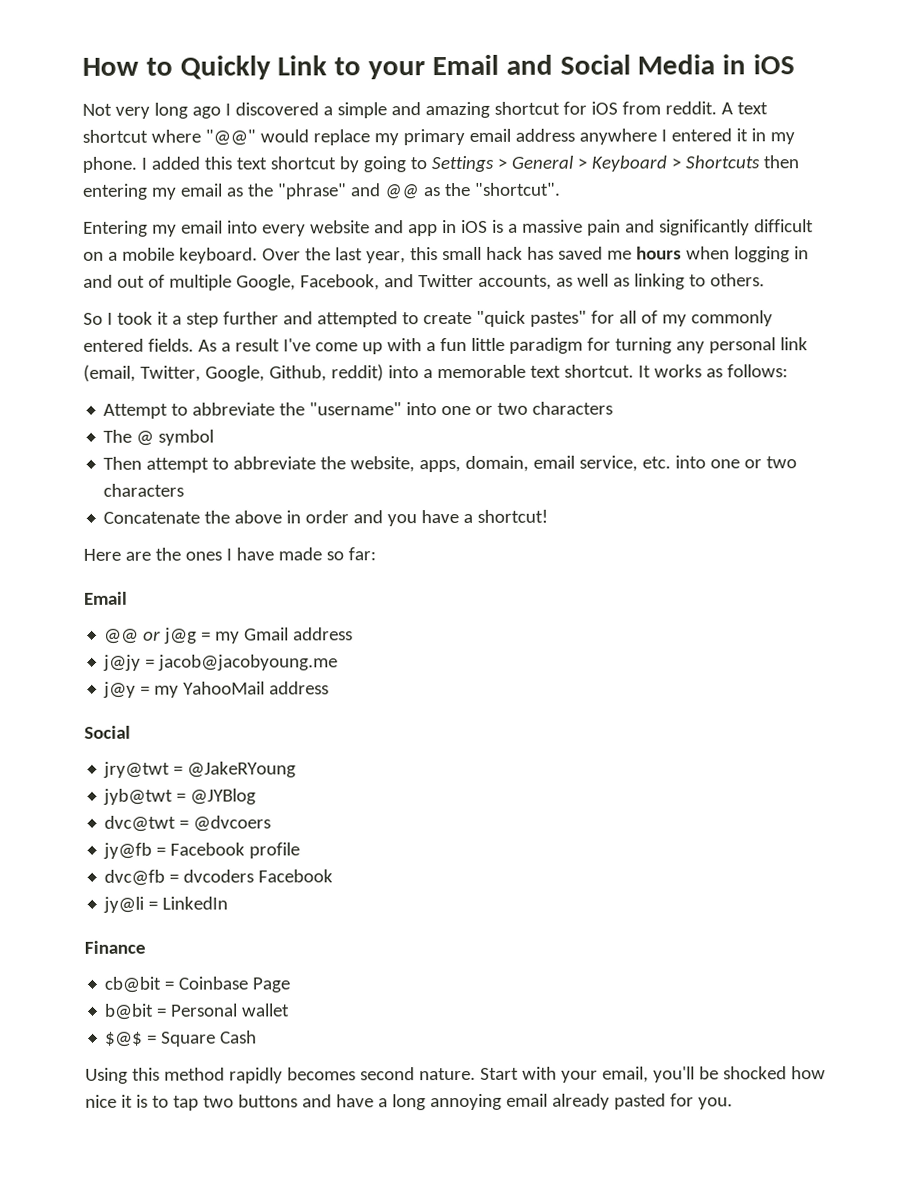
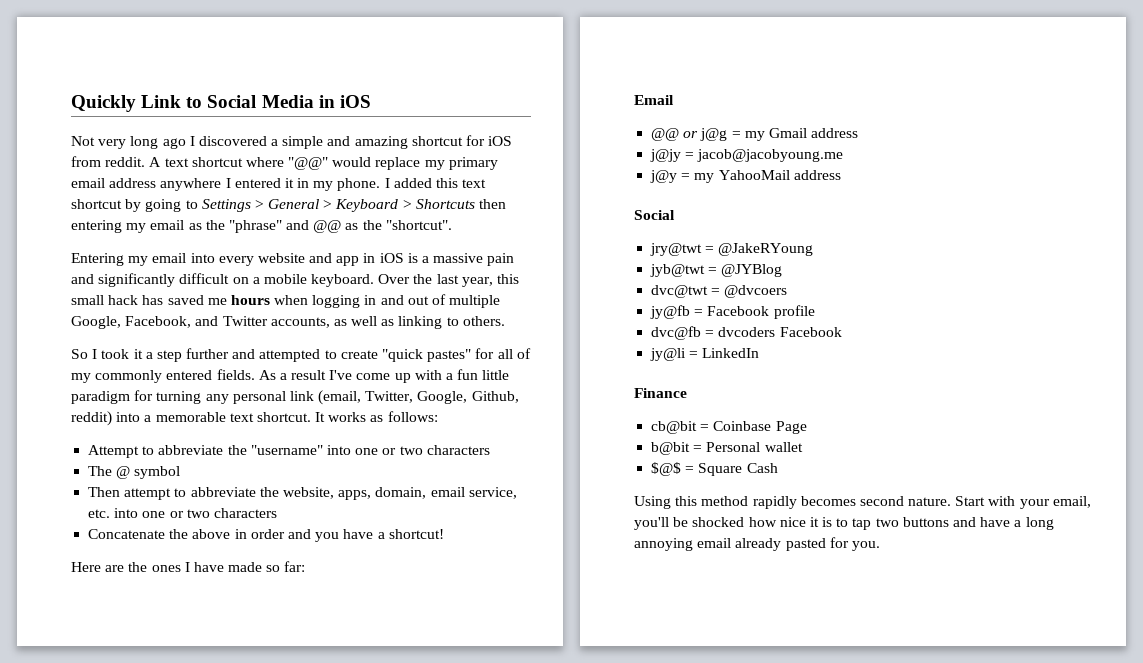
[82,57,173,76] How to -> (71, 103) none
[368,54,553,80] your Email and -> (203, 102) none

